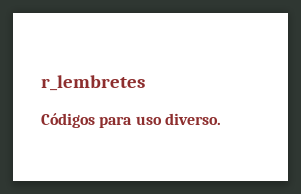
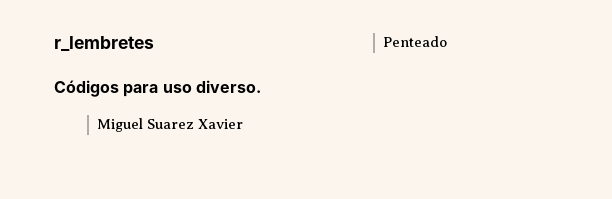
(221, 119) none -> [96,118,243,132] [382,36,447,47] // Miguel Suarez Xavier Penteado

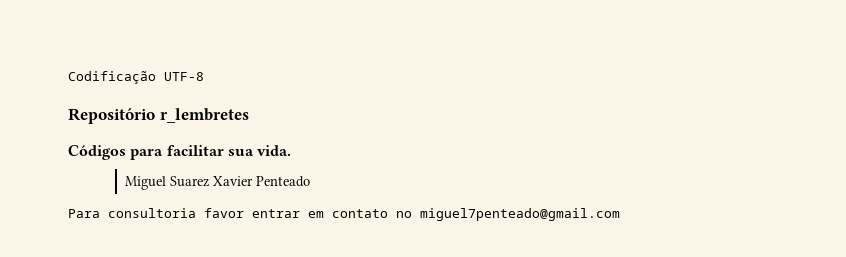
(54, 43) none -> [68,71,204,84] [68,108,155,124] Codificação UTF-8 // Repositório
[162,80,261,93] uso diverso. -> [166,145,292,156] facilitar sua vida.
(447, 41) none -> [68,208,620,221] // Para consultoria favor entrar em contato no miguel7penteado@gmail.com

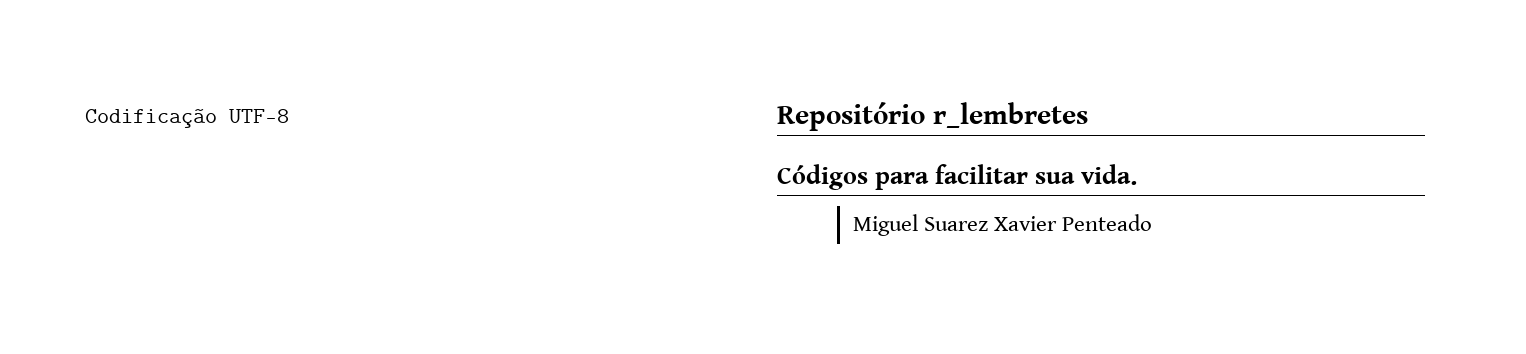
[68,208,620,221] // Para consultoria favor entrar em contato no miguel7penteado@gmail.com -> (1152, 222) none

